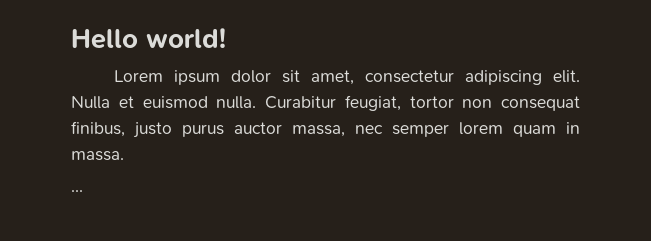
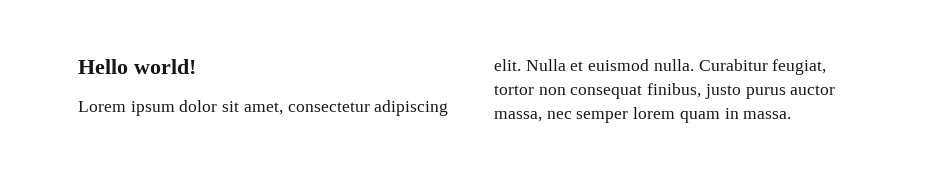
[71,190,83,192] // ... -> (792, 115) none

